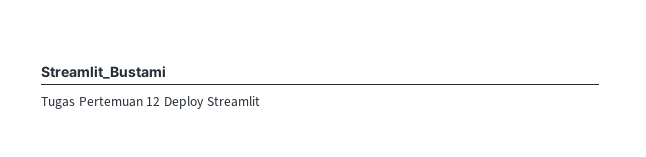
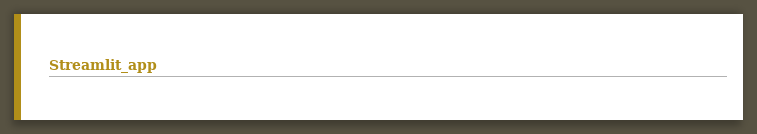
[41,66,166,79] [41,96,260,109] Streamlit_Bustami // Tugas Pertemuan 12 Deploy Streamlit -> [49,59,157,73] Streamlit_app

